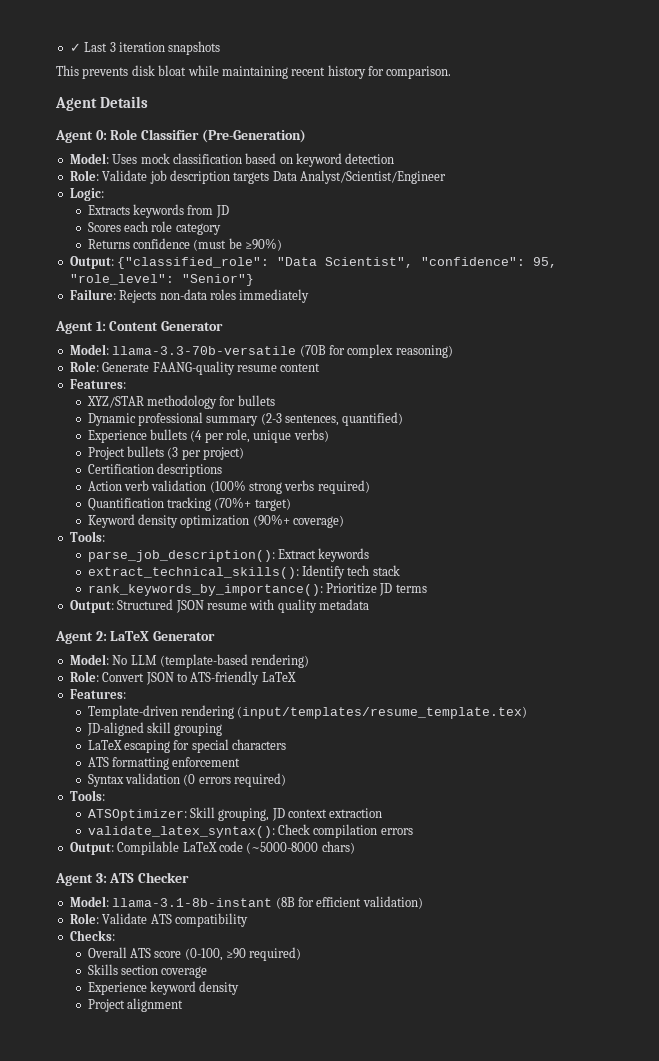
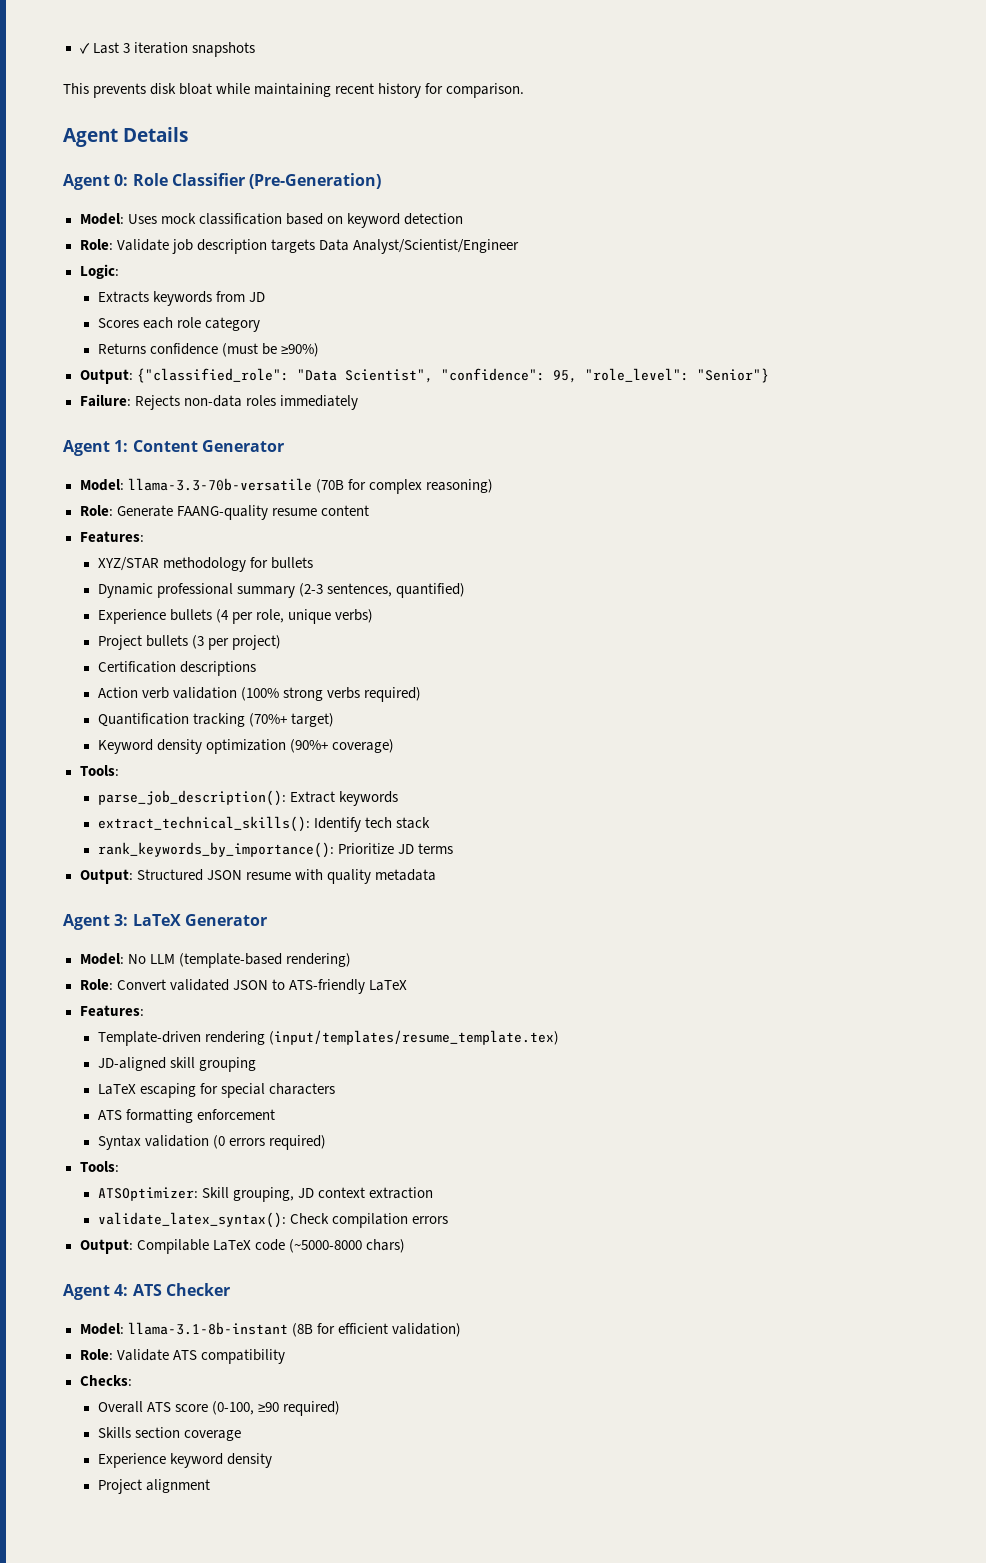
[95,631,107,641] 2: -> [114,914,129,926] 3:
(145, 677) none -> [169,979,229,991] validated
[95,873,107,883] 3: -> [114,1284,129,1296] 4:

